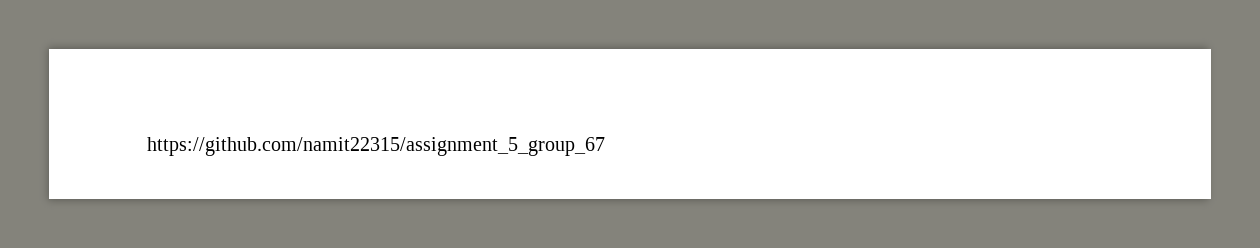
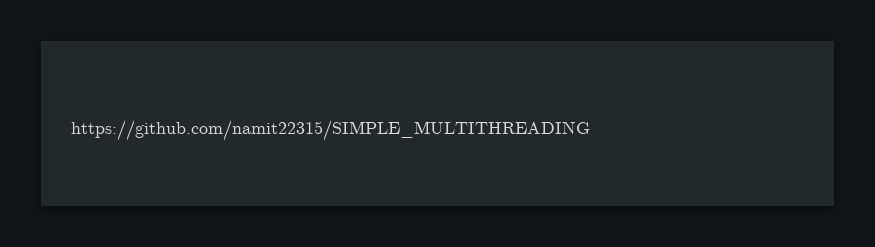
[147,137,605,156] https://github.com/namit22315/assignment_5_group_67 -> [71,120,590,141] https://github.com/namit22315/SIMPLE_MULTITHREADING

